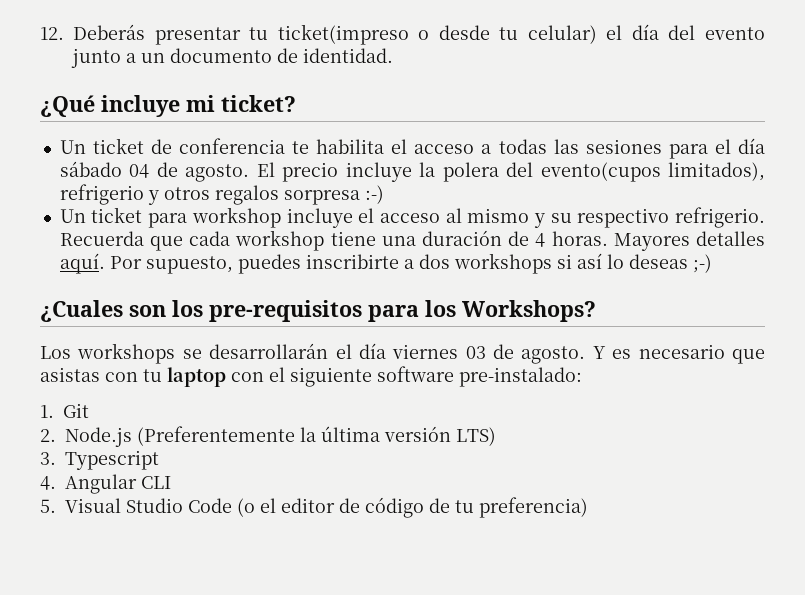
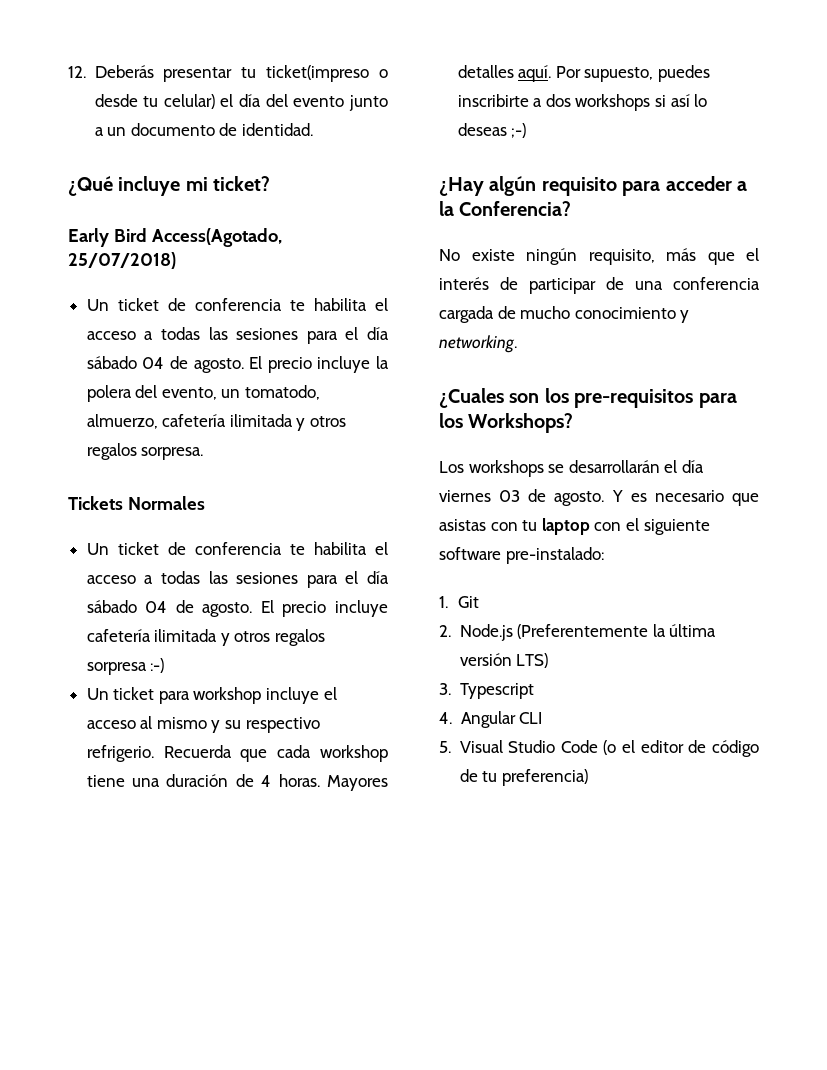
(296, 103) none -> [68,228,282,247] [68,252,176,269] // Early Bird Access(Agotado, 25/07/2018)
[540,162,766,182] [59,184,144,205] evento(cupos limitados), refrigerio -> [161,385,321,400] [86,414,347,431] [86,443,204,460] [68,496,205,510] [86,542,388,555] [86,571,389,588] [86,600,389,617] [86,629,218,642] evento, un tomatodo, almuerzo, cafetería ilimitada y otros regalos sorpresa. // Tickets Normales // Un ticket de conferencia te habilita el acceso a todas las sesiones para el día sábado 04 de agosto. El precio incluye cafetería ilimitada
(712, 263) none -> [439,176,747,196] [439,201,572,216] [439,248,759,265] [439,277,760,294] [439,306,690,323] [439,335,517,353] // ¿Hay algún requisito para acceder a la Conferencia? // No existe ningún requisito, más que el interés de participar de una conferencia cargada de mucho conocimiento y networking.

